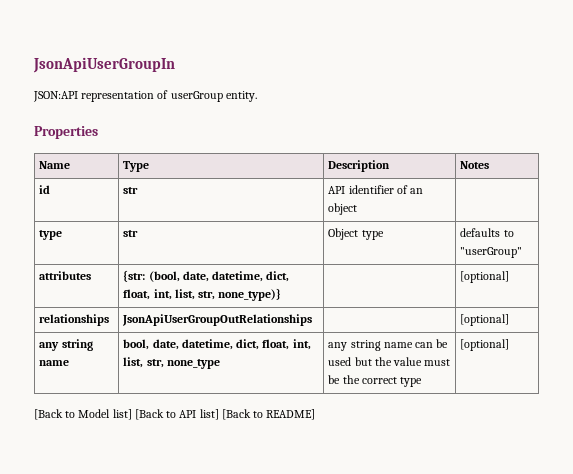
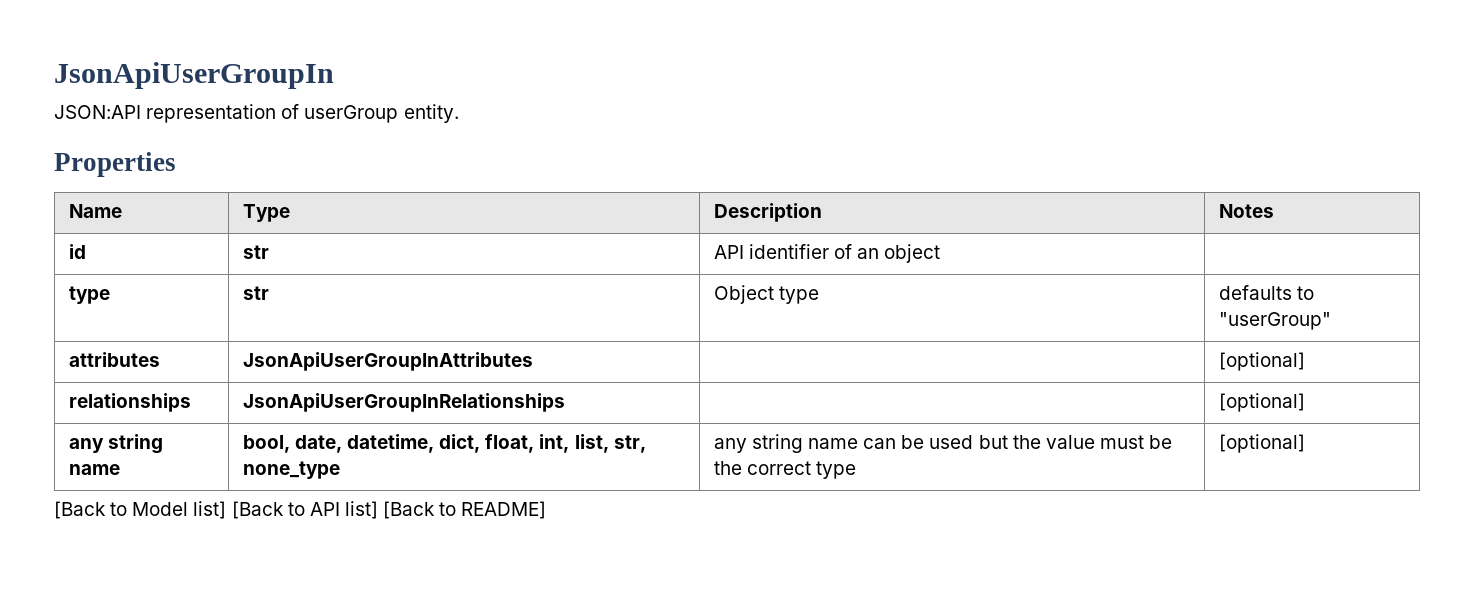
[123,270,290,282] [123,288,282,301] {str: (bool, date, datetime, dict, float, int, list, str, none_type)} -> [242,352,533,371] JsonApiUserGroupInAttributes
[122,314,313,326] JsonApiUserGroupOutRelationships -> [242,393,565,412] JsonApiUserGroupInRelationships

